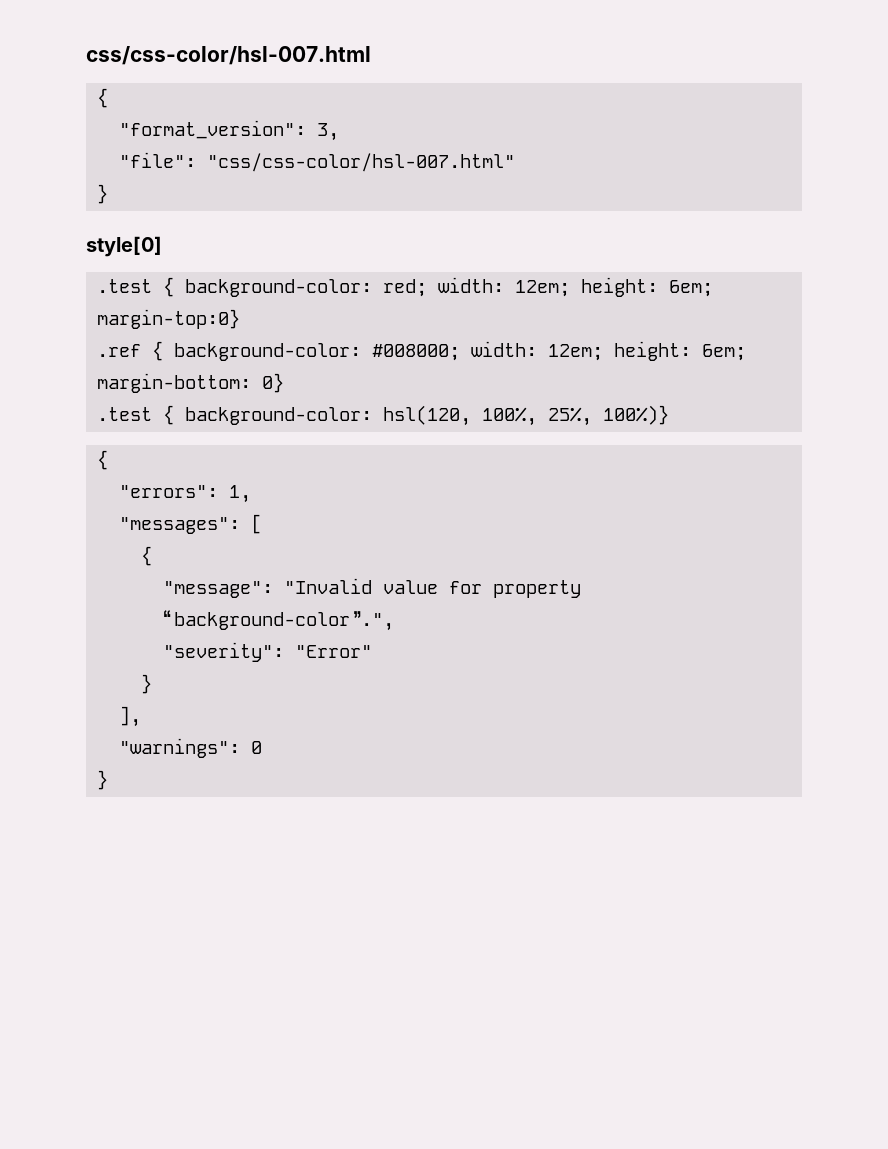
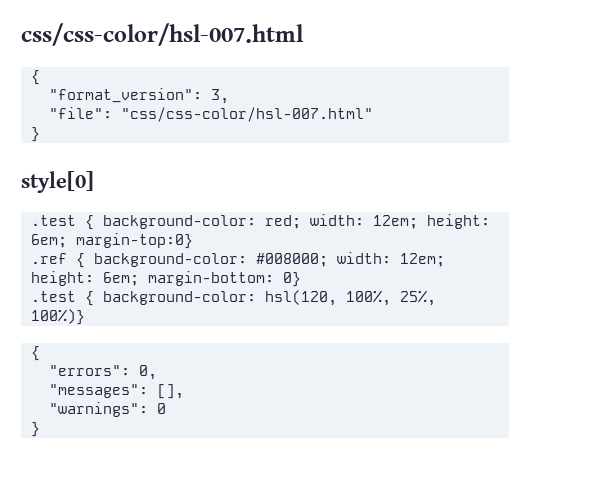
[229,485,252,503] 1, -> [139,365,158,380] 0,
[251,514,263,534] [141,546,153,566] [163,578,582,598] [163,610,395,631] [163,642,373,662] [141,674,153,694] [119,706,142,727] [ // { // "message": "Invalid value for property “background-color”.", // "severity": "Error" // } // ], -> [157,384,185,399] [],

